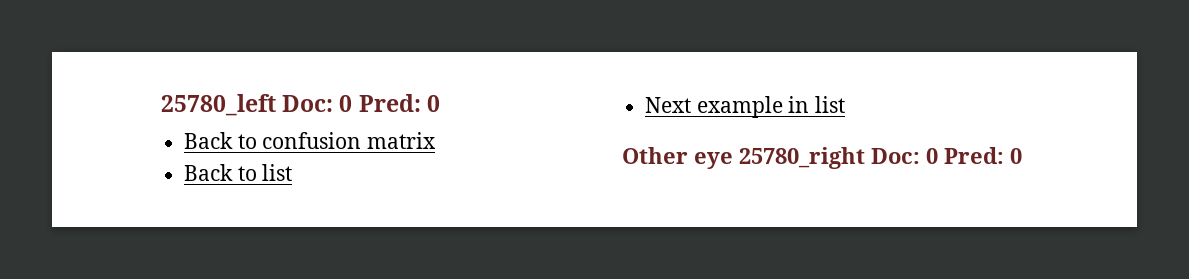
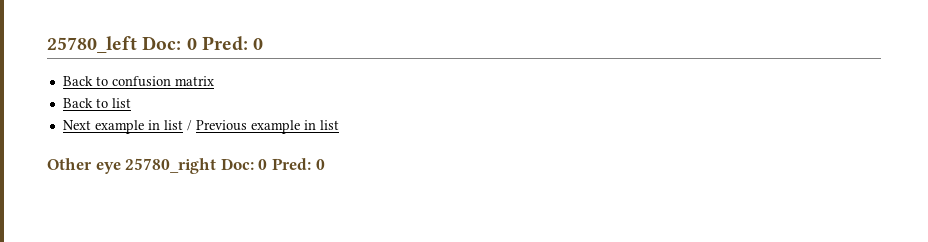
(846, 104) none -> [186,120,339,134] / Previous example in list

